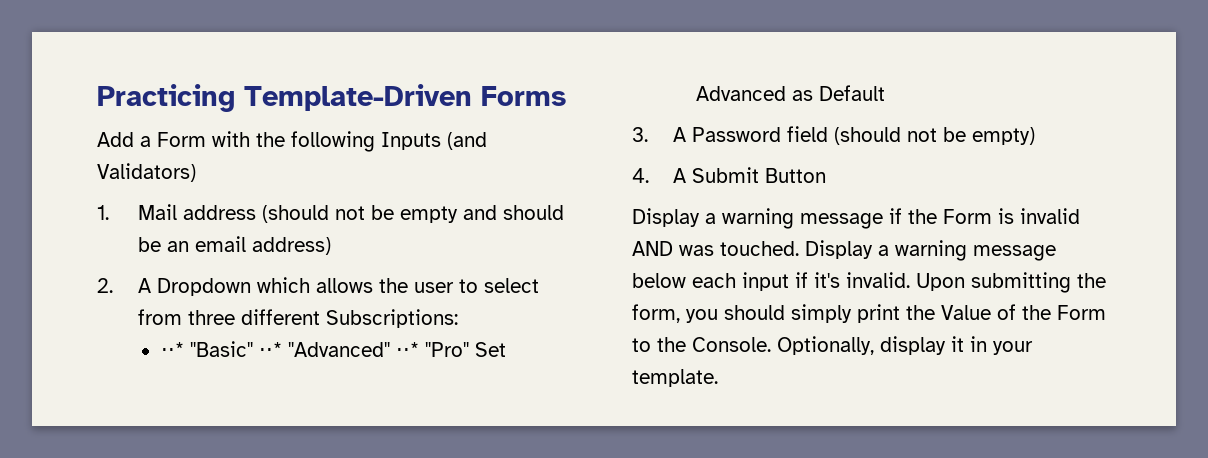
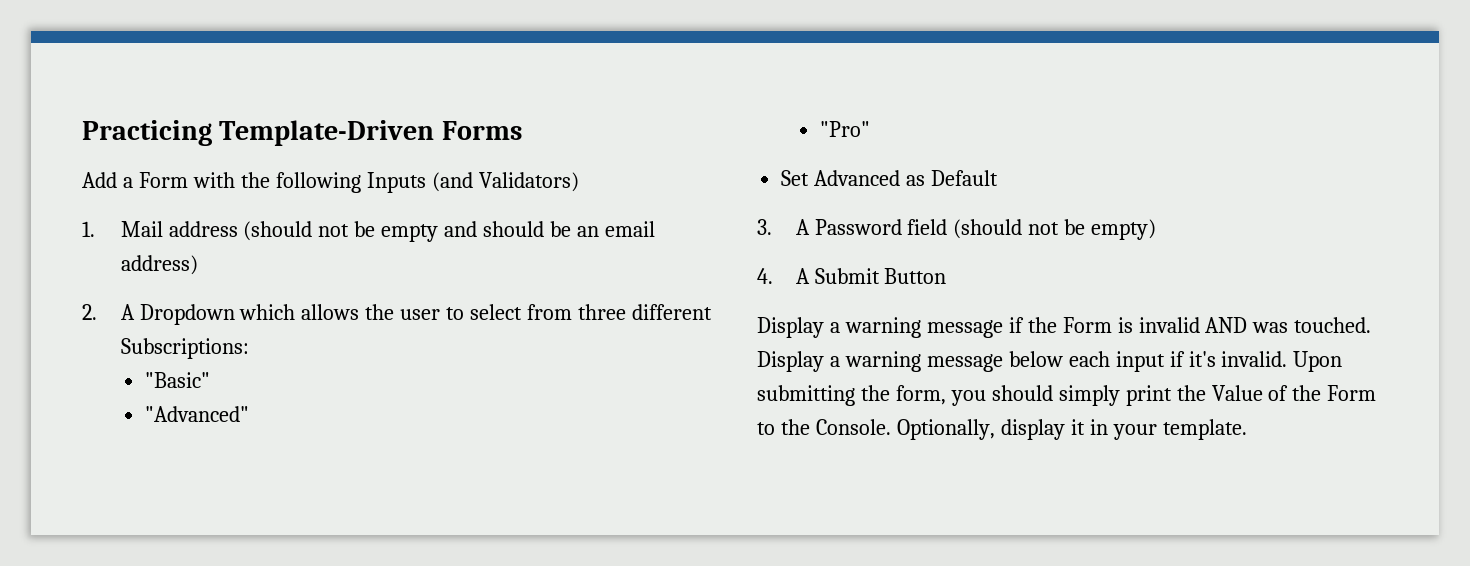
[160,342,184,357] ⋅⋅* -> (249, 348) none
[258,342,282,357] ⋅⋅* -> (210, 380) //
[395,342,419,357] ⋅⋅* -> (249, 414) //
(469, 349) none -> (870, 129) //

